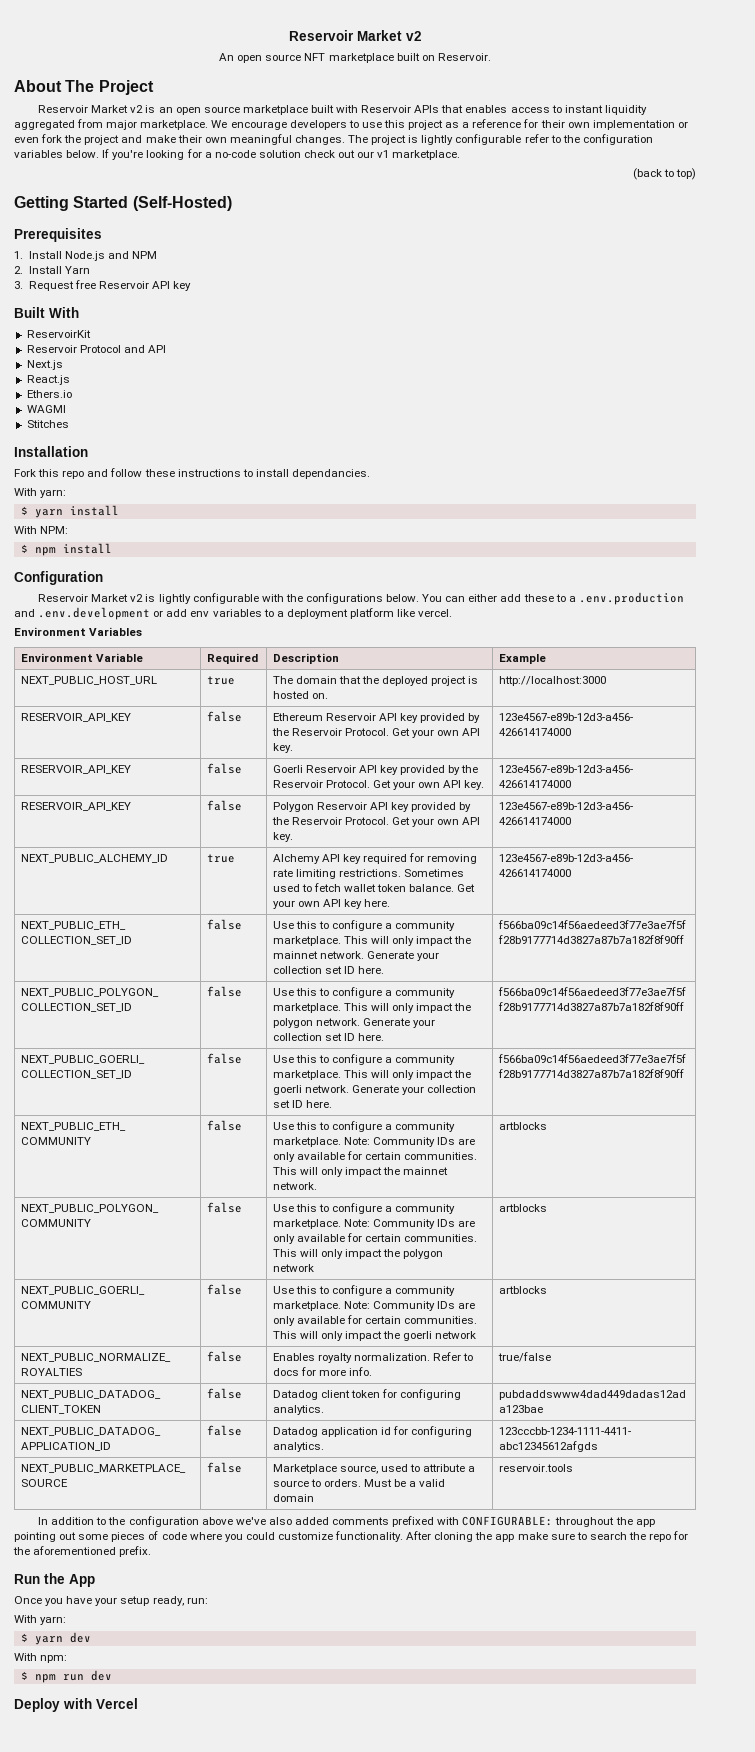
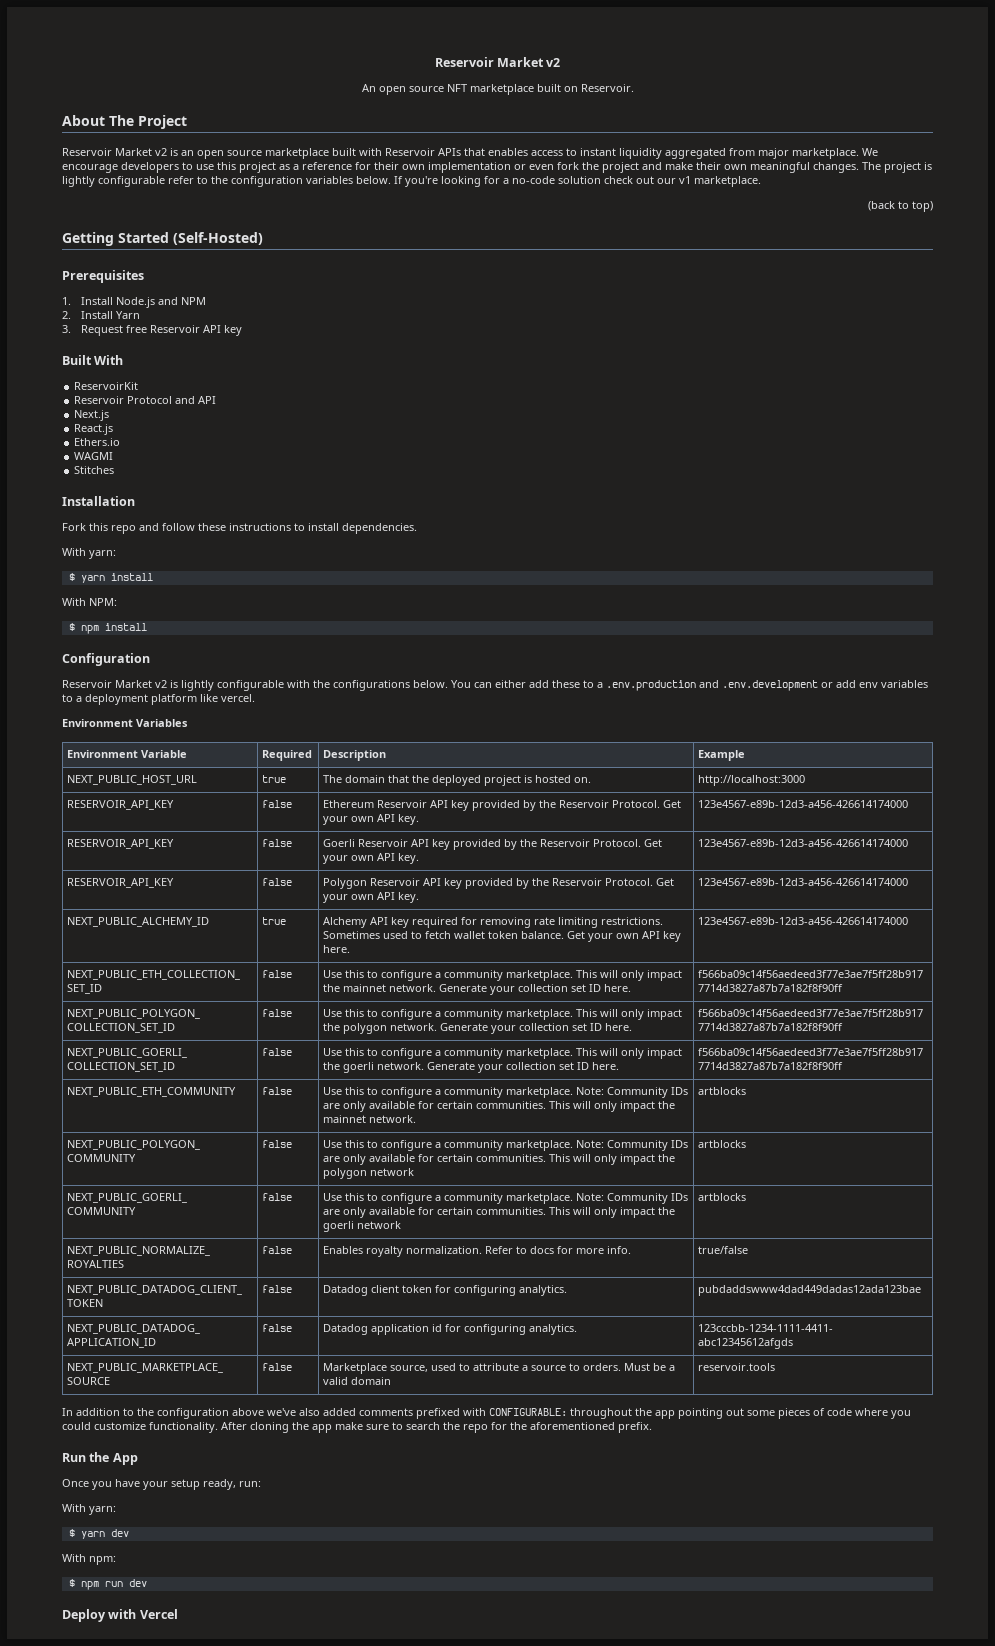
[291,469,370,479] dependancies. -> [342,523,417,534] dependencies.

